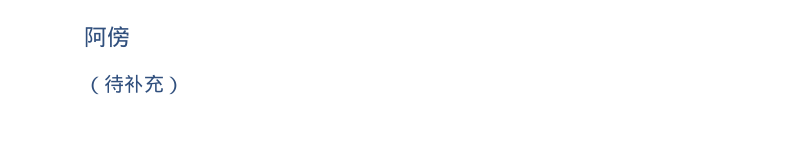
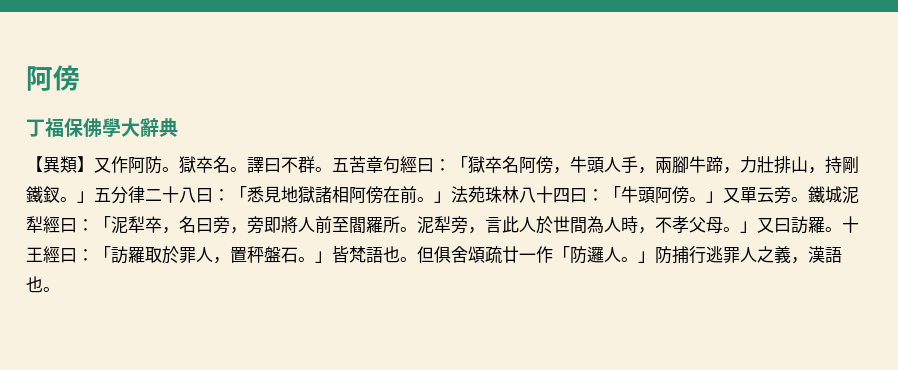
[84,74,184,95] （待补充） -> [26,118,178,138] [26,156,859,174] [26,186,859,204] [26,216,859,234] [26,246,842,264] [26,276,60,293] 丁福保佛學大辭典 // 【異類】又作阿防。獄卒名。譯曰不群。五苦章句經曰：「獄卒名阿傍，牛頭人手，兩腳牛蹄，力壯排山，持剛鐵釵。」五分律二十八曰：「悉見地獄諸相阿傍在前。」法苑珠林八十四曰：「牛頭阿傍。」又單云旁。鐵城泥犁經曰：「泥犁卒，名曰旁，旁即將人前至閻羅所。泥犁旁，言此人於世間為人時，不孝父母。」又曰訪羅。十王經曰：「訪羅取於罪人，置秤盤石。」皆梵語也。但俱舍頌疏廿一作「防邏人。」防捕行逃罪人之義，漢語也。

